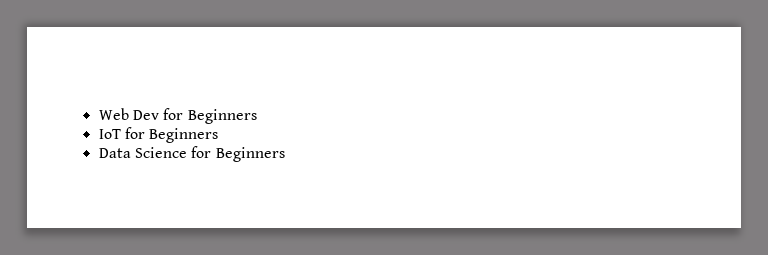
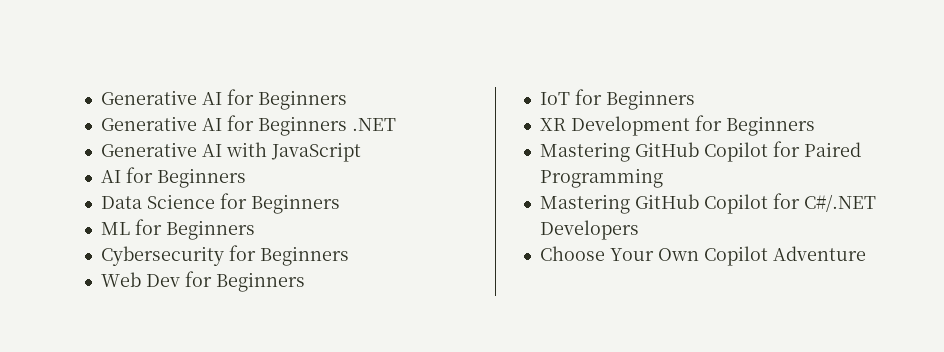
(98, 114) none -> [100,89,347,110] [100,115,396,136] [100,142,361,162] [100,167,246,188] [100,193,340,214] [100,219,255,240] [100,245,349,266] Generative AI for Beginners // Generative AI for Beginners .NET // Generative AI with JavaScript // AI for Beginners // Data Science for Beginners // ML for Beginners // Cybersecurity for Beginners //
[98,146,285,162] Data Science for Beginners -> [539,115,815,136] [539,141,861,162] [539,168,663,188] [539,193,876,214] [539,220,639,240] [539,246,866,266] XR Development for Beginners // Mastering GitHub Copilot for Paired Programming // Mastering GitHub Copilot for C#/.NET Developers // Choose Your Own Copilot Adventure

